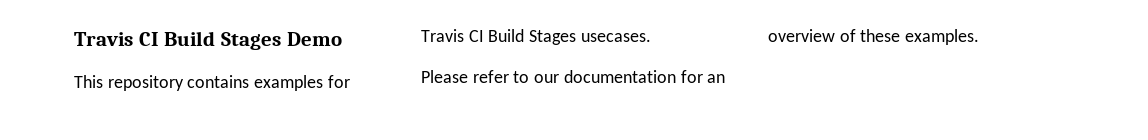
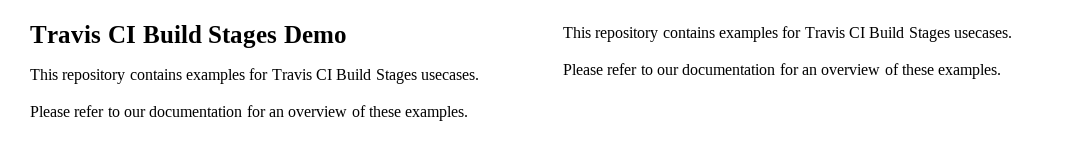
(980, 37) none -> [563,26,1012,42] [563,63,1002,79] // This repository contains examples for Travis CI Build Stages usecases. // Please refer to our documentation for an overview of these examples.

